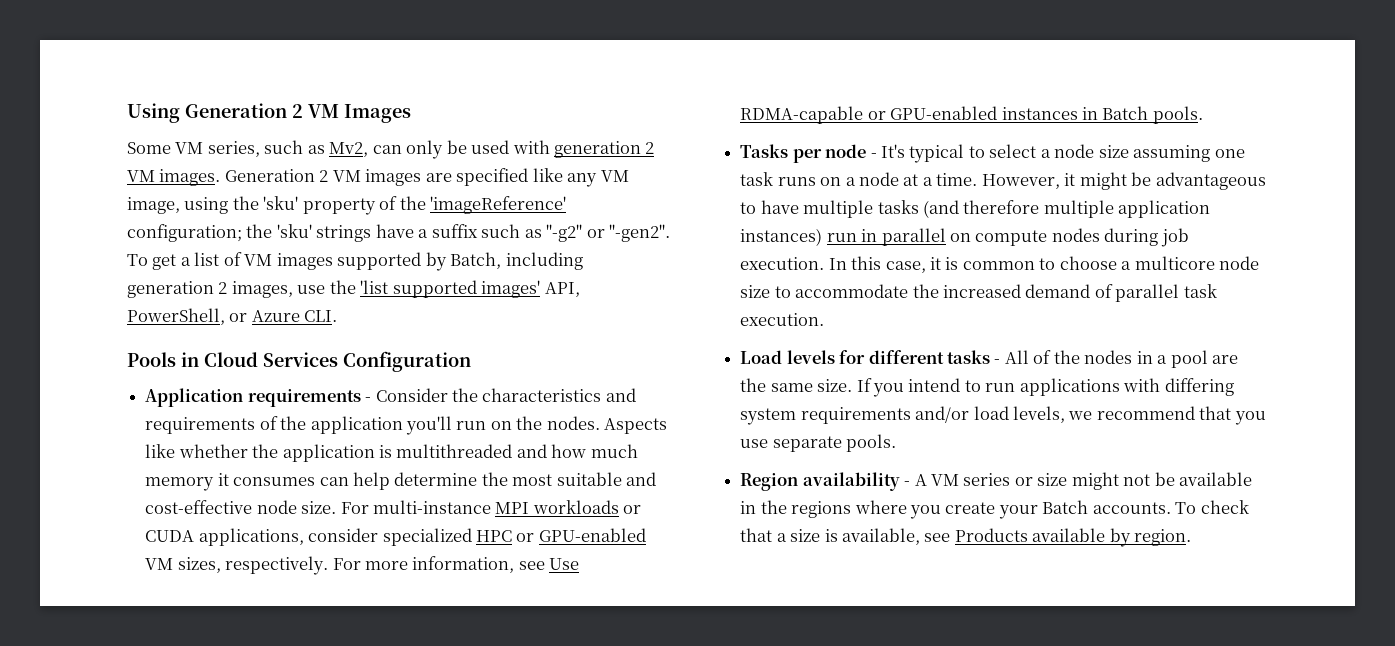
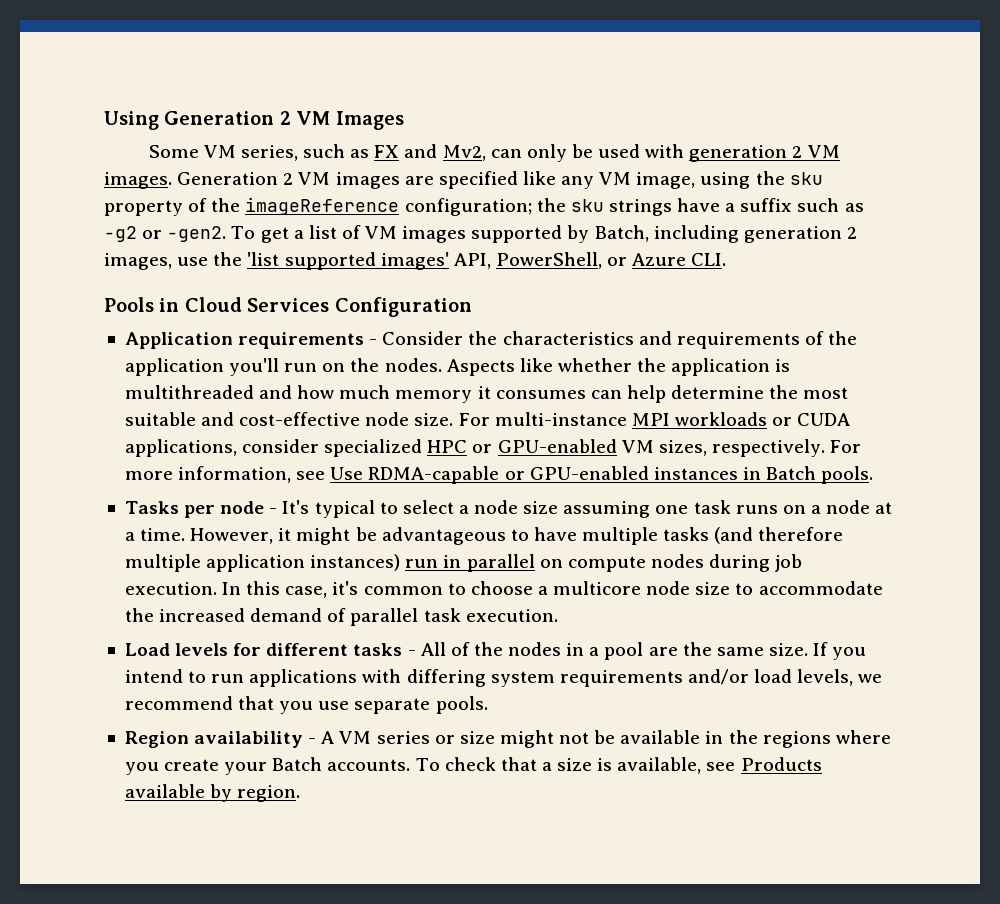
(325, 149) none -> [374,144,438,158] FX and
[263,196,299,210] 'sku' -> [789,172,823,185] sku
[430,196,567,214] 'imageReference' -> [245,197,400,215] imageReference
[276,224,312,238] 'sku' -> [570,199,604,212] sku
[546,224,671,242] "-g2" or "-gen2". -> [104,226,227,242] -g2 or -gen2.
[929,257,959,270] it is -> [332,581,359,595] it's

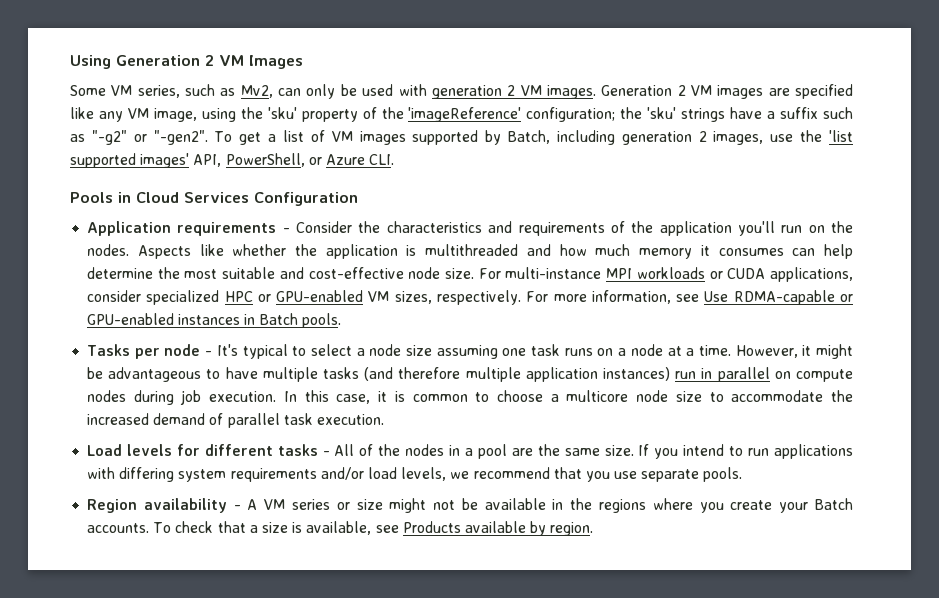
[374,144,438,158] FX and -> (236, 92) none
[789,172,823,185] sku -> [267,107,297,119] 'sku'
[245,197,400,215] imageReference -> [408,107,522,122] 'imageReference'
[570,199,604,212] sku -> [647,107,677,119] 'sku'
[104,226,227,242] -g2 or -gen2. -> [91,130,208,145] "-g2" or "-gen2".
[332,581,359,595] it's -> [378,391,405,402] it is

